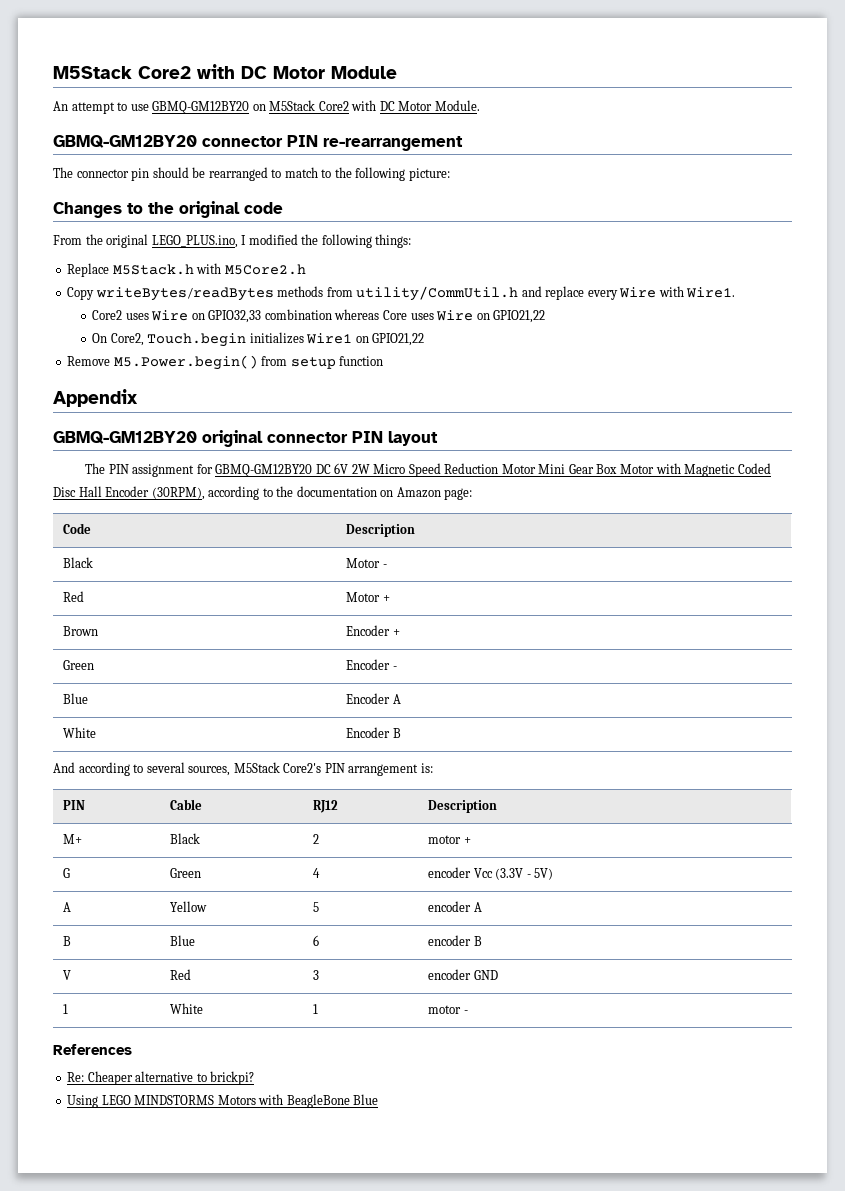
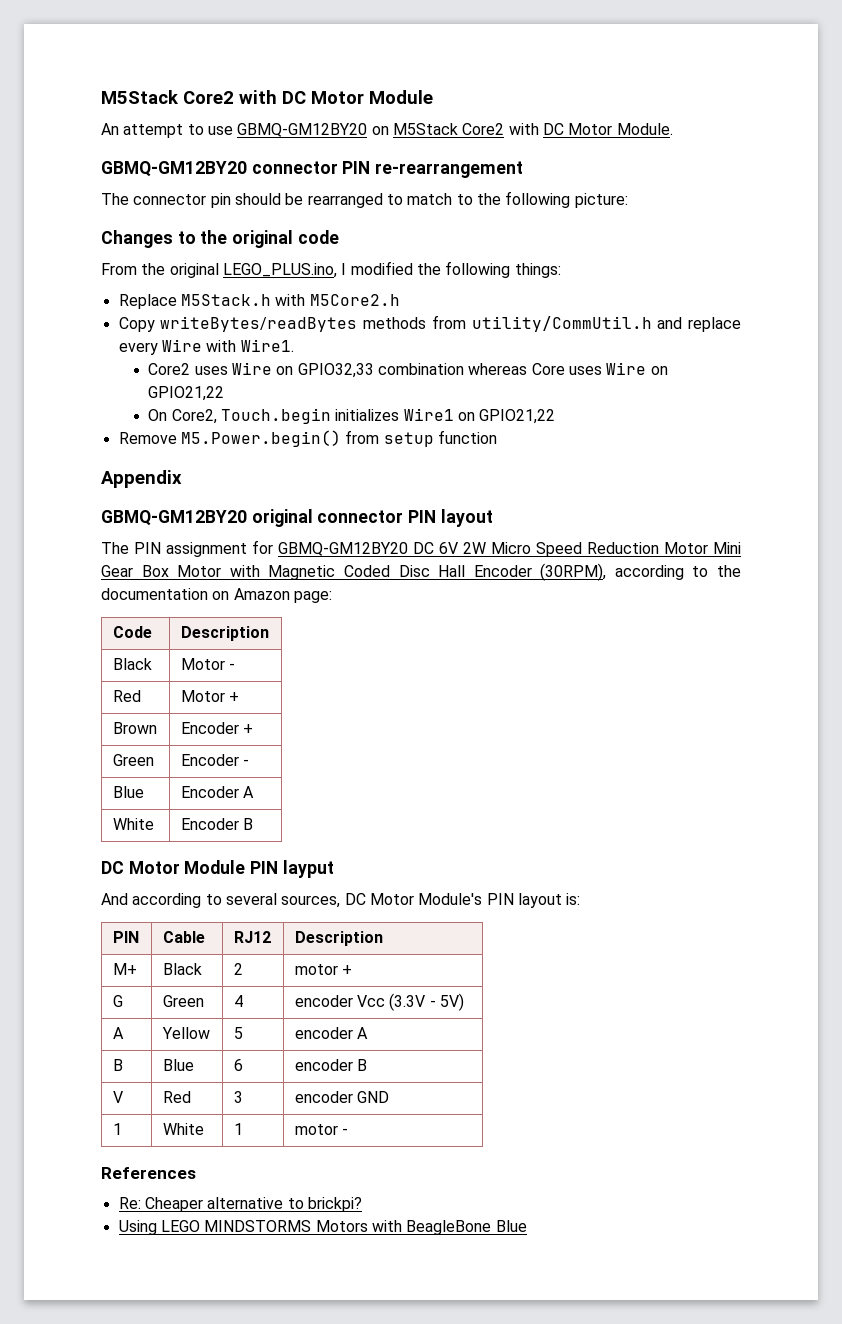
(401, 733) none -> [101,860,334,878] // DC Motor Module PIN layput
[233,762,419,776] M5Stack Core2's PIN arrangement -> [344,893,562,908] DC Motor Module's PIN layout

